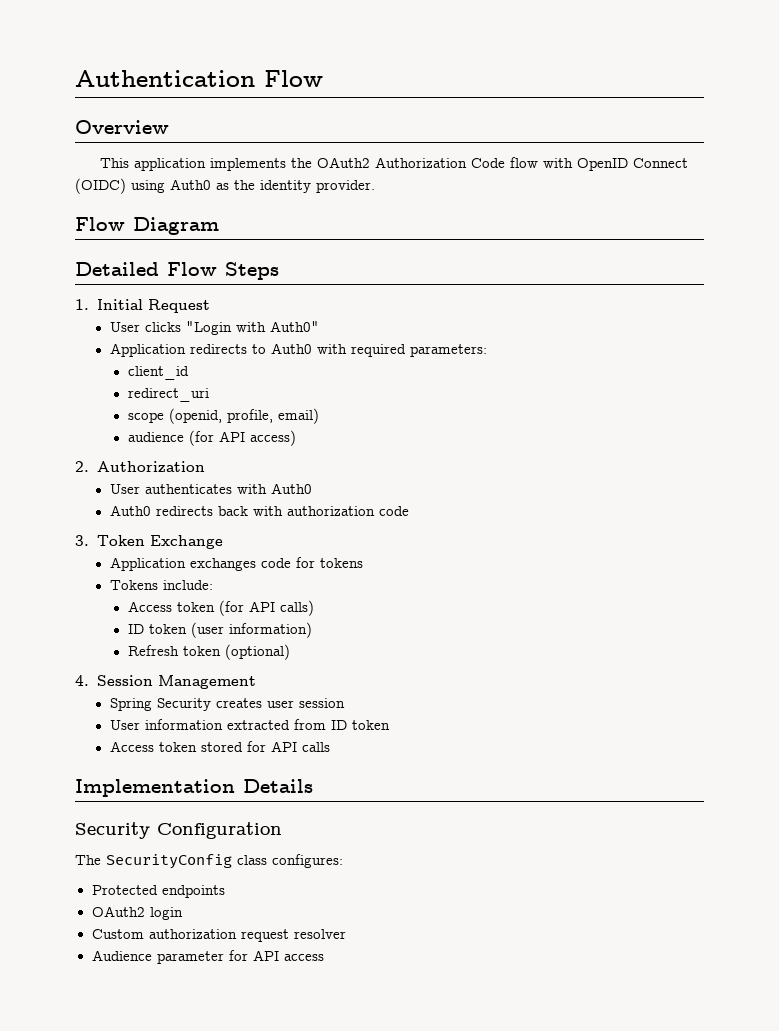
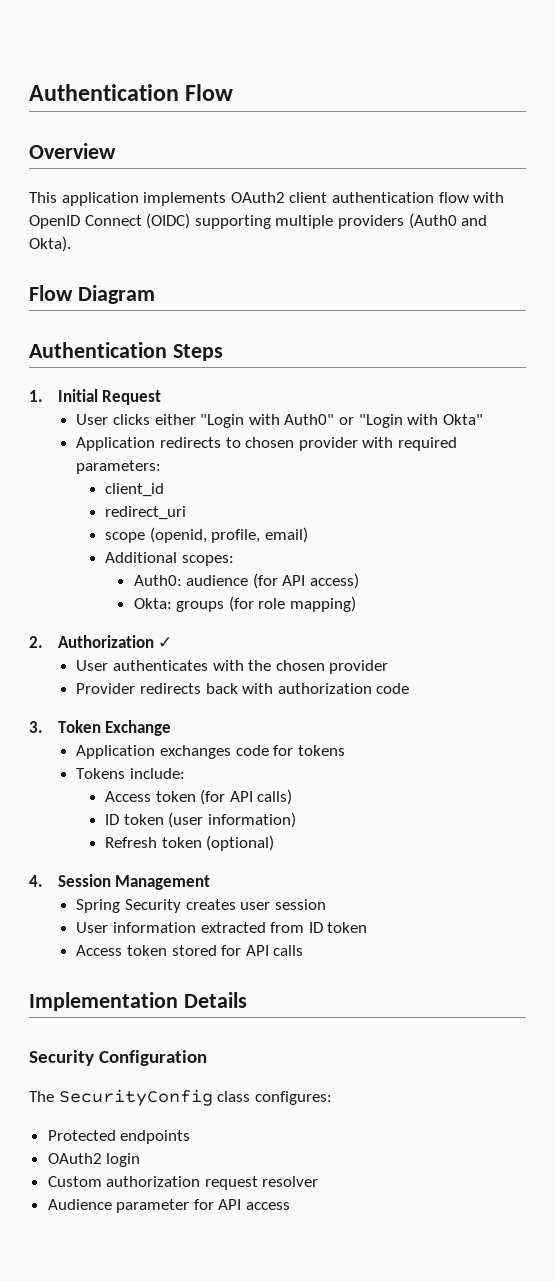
[290,157,505,168] the OAuth2 Authorization Code -> [230,192,434,203] OAuth2 client authentication
[131,179,375,193] using Auth0 as the identity provider. -> [194,213,488,229] [29,236,71,252] supporting multiple providers (Auth0 and Okta).
[75,262,217,276] Detailed Flow -> [29,342,167,358] Authentication
(181, 327) none -> [154,414,196,425] either
(319, 326) none -> [338,414,483,428] or "Login with Okta"
[270,343,312,354] Auth0 -> [245,437,358,451] chosen provider
(319, 416) none -> [105,552,234,566] [133,575,182,586] Additional scopes: // Auth0:
(296, 438) none -> [133,596,357,612] // Okta: groups (for role mapping)
(205, 467) none -> [158,637,173,648] ✓
[270,483,312,494] [109,505,151,516] Auth0 // Auth0 -> [248,660,389,674] [76,683,136,694] the chosen provider // Provider

